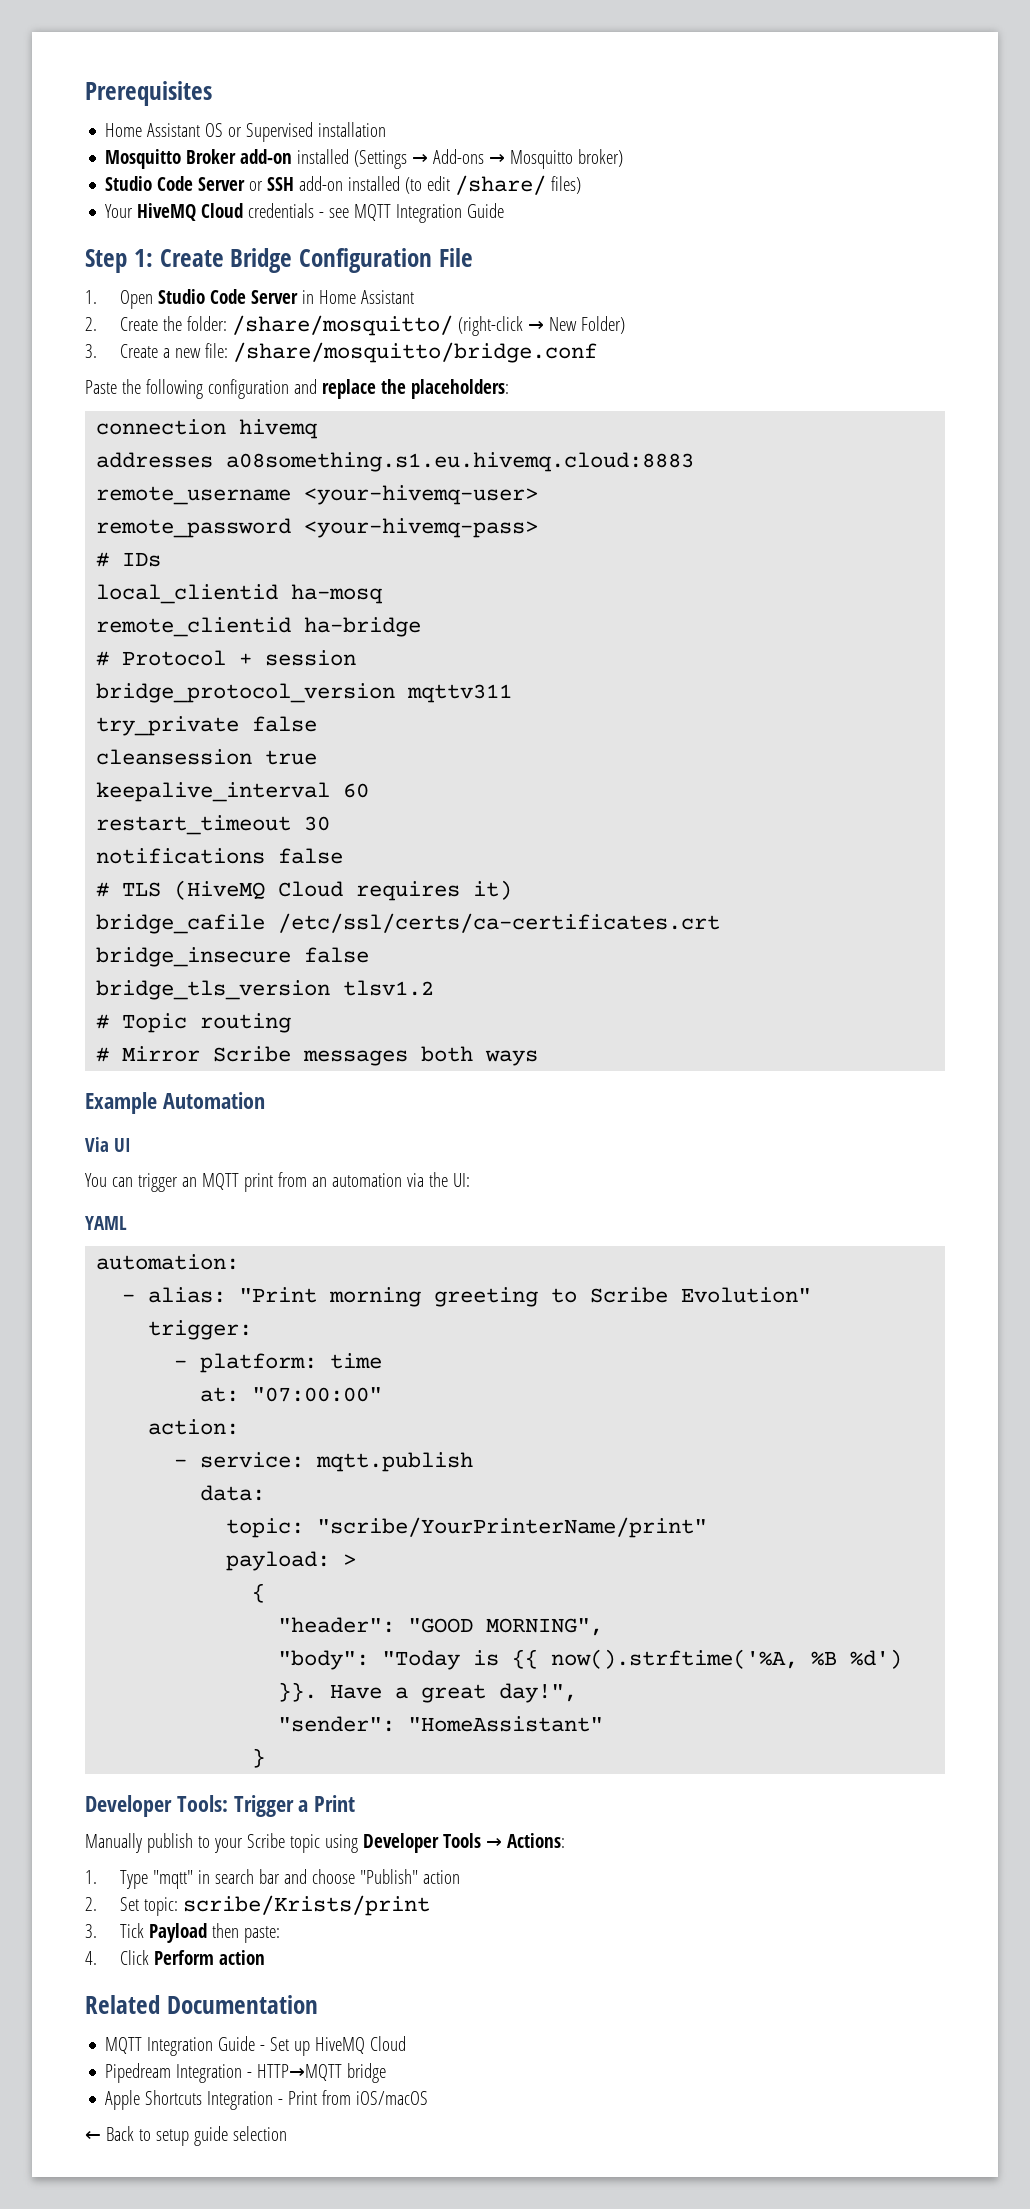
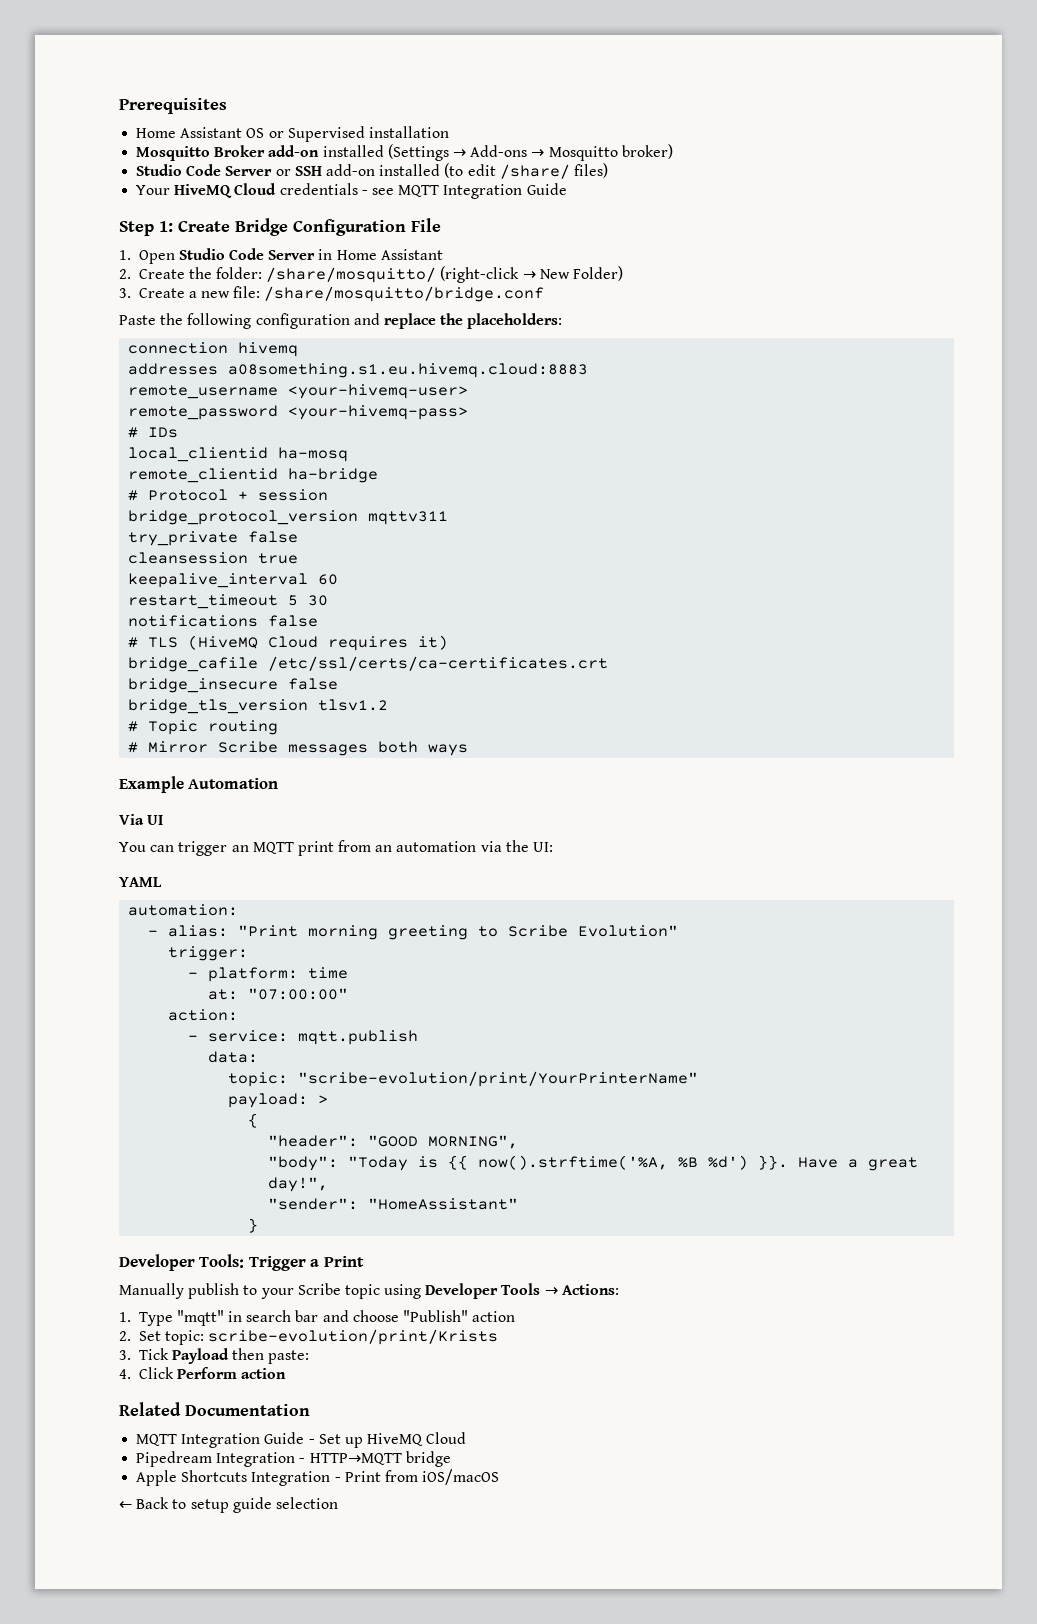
(292, 825) none -> [288,595,299,606] 5
[317,1517,708,1538] "scribe/YourPrinterName/print" -> [298,1071,699,1087] "scribe-evolution/print/YourPrinterName"
[183,1895,431,1916] scribe/Krists/print -> [208,1329,499,1345] scribe-evolution/print/Krists

